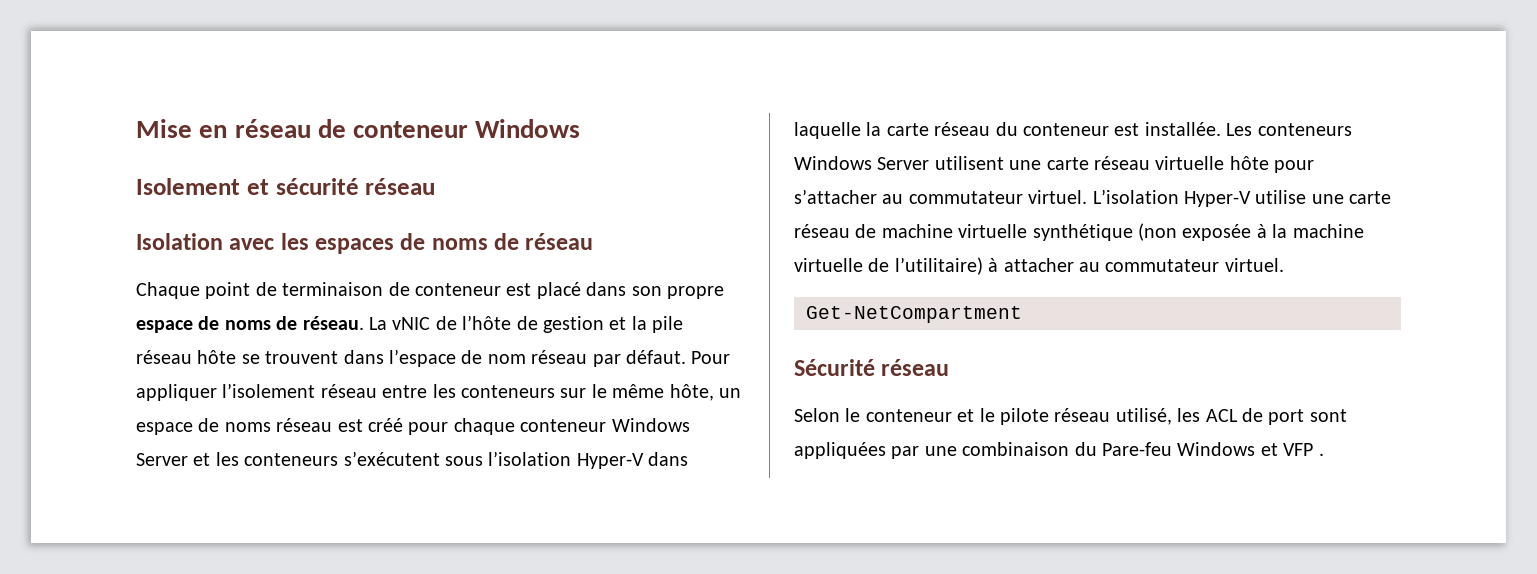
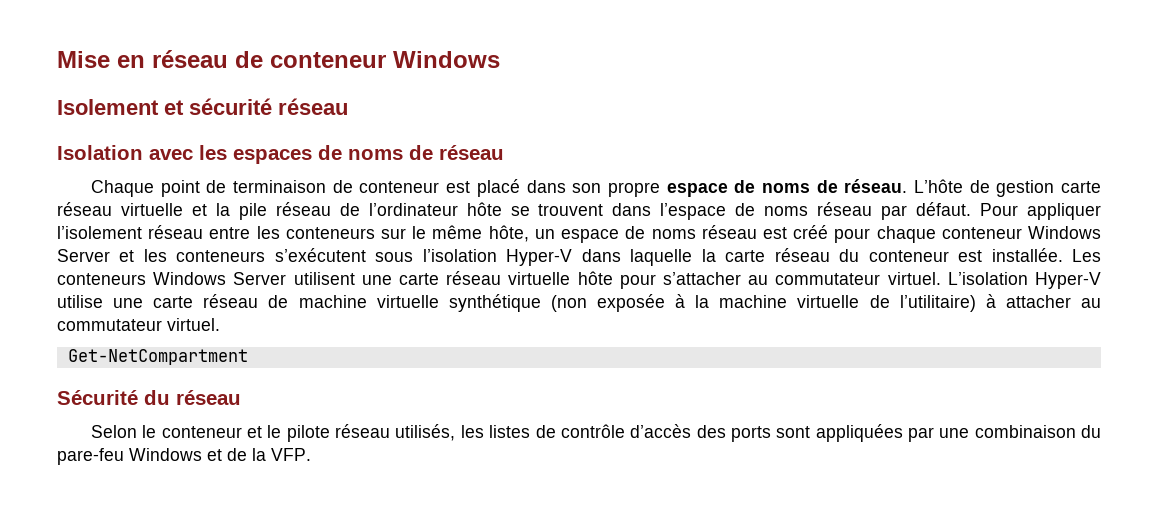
[369,315,604,333] La vNIC de l’hôte de gestion -> [913,179,1102,197] [57,202,183,216] L’hôte de gestion carte réseau virtuelle
(192, 357) none -> [339,203,458,216] de l’ordinateur
[487,354,526,364] nom -> [764,206,809,216] noms
(875, 367) none -> [144,390,170,405] du
[1115,408,1305,425] utilisé, les ACL de port -> [395,424,771,442] utilisés, les listes de contrôle d’accès des ports
[1102,442,1172,456] Pare-feu -> [57,448,124,465] pare-feu
[1283,443,1324,456] VFP . -> [227,448,311,461] de la VFP.

